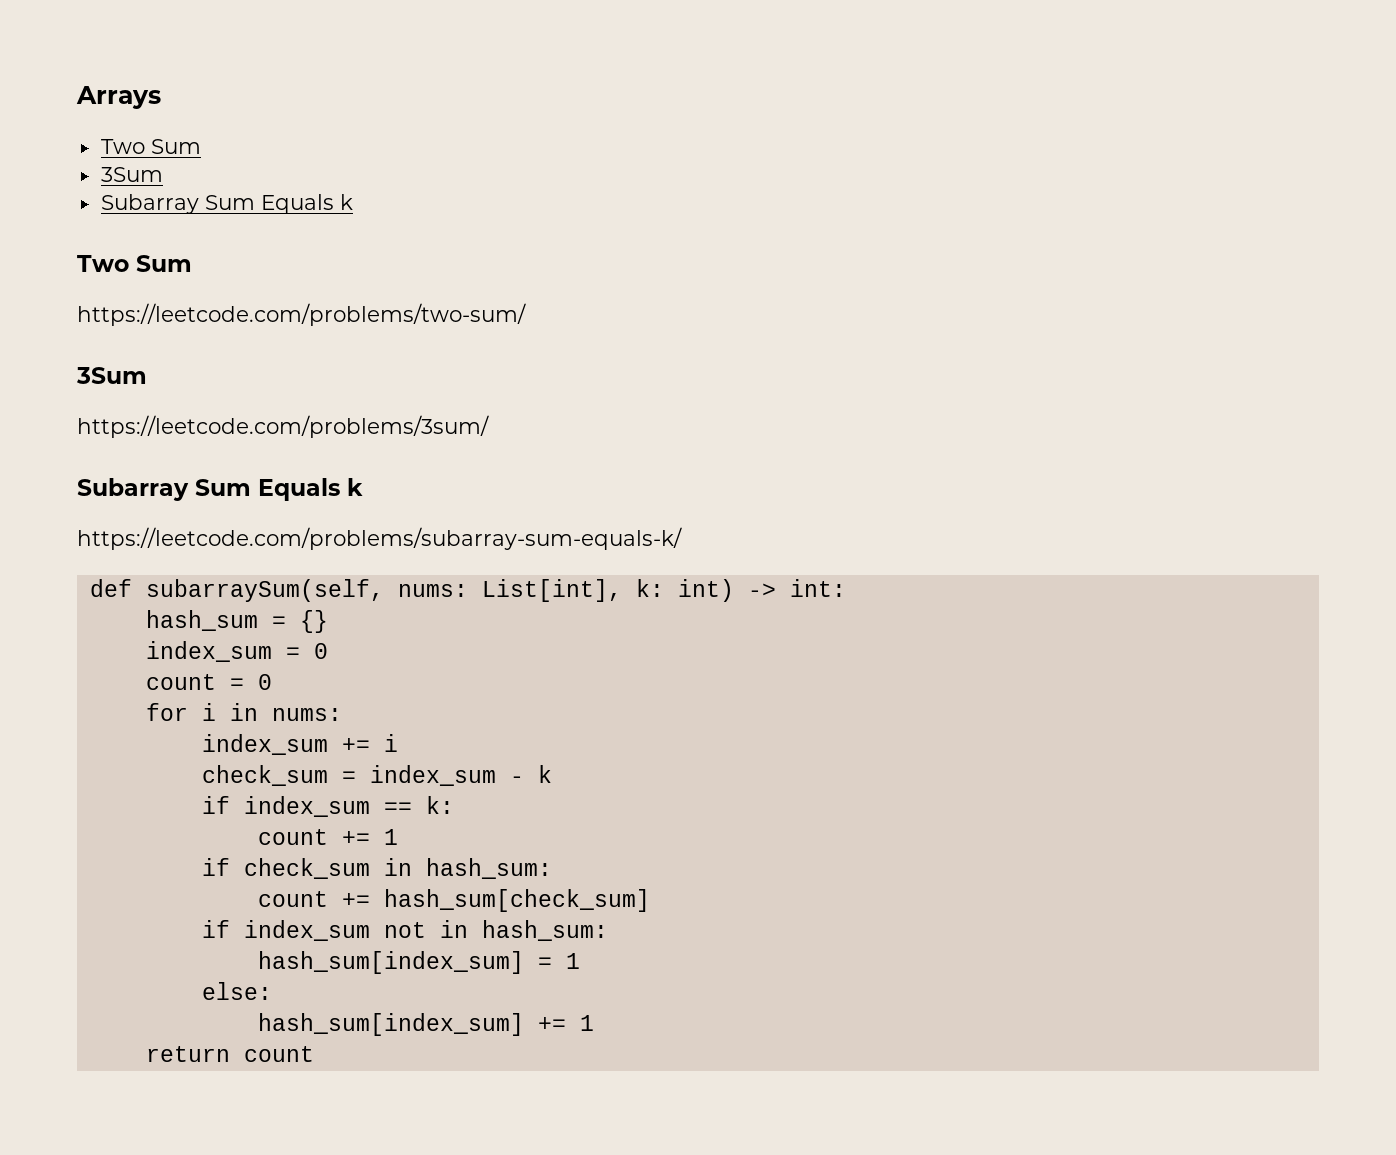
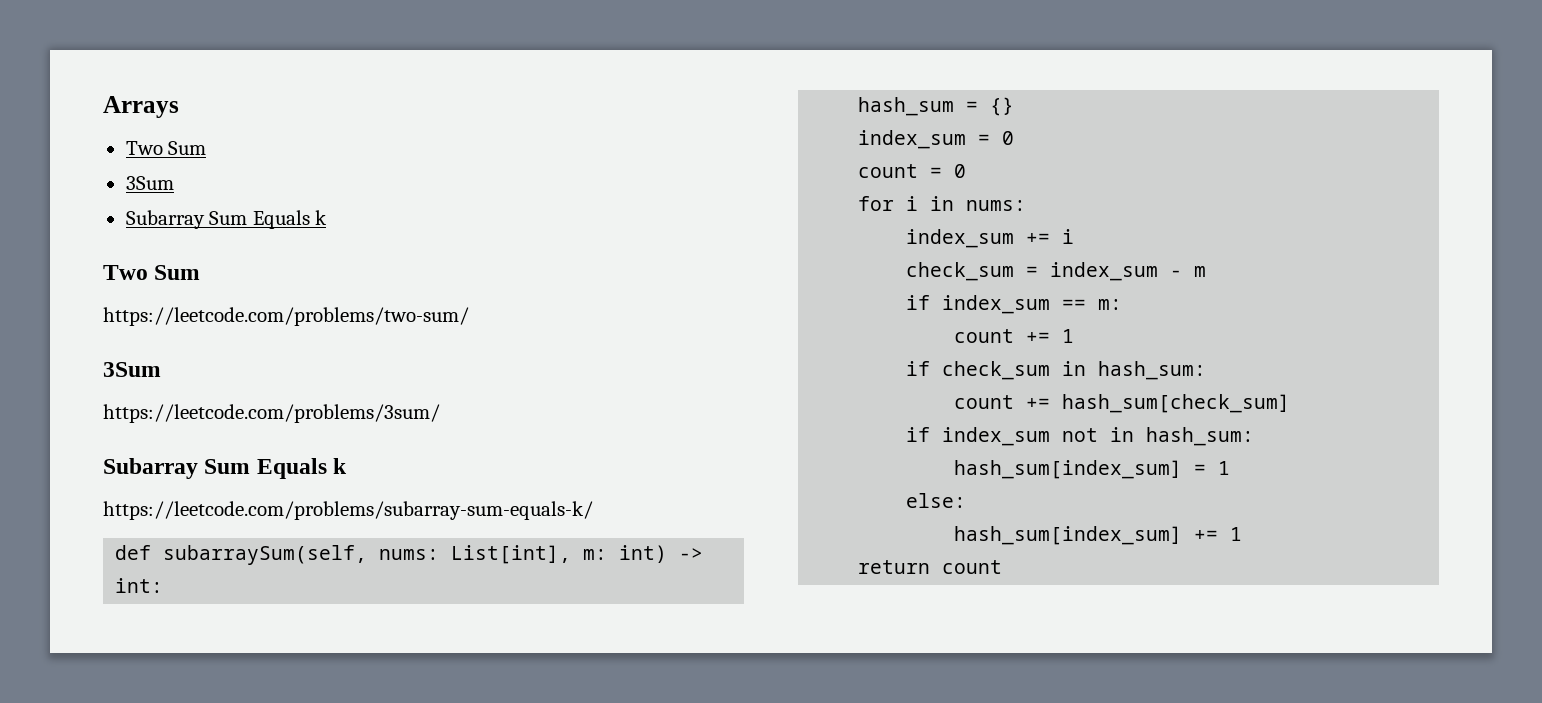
[635,579,664,597] k: -> [583,549,608,560] m:
[537,765,552,783] k -> [1194,266,1207,277] m
[425,796,454,814] k: -> [1098,299,1123,310] m:

